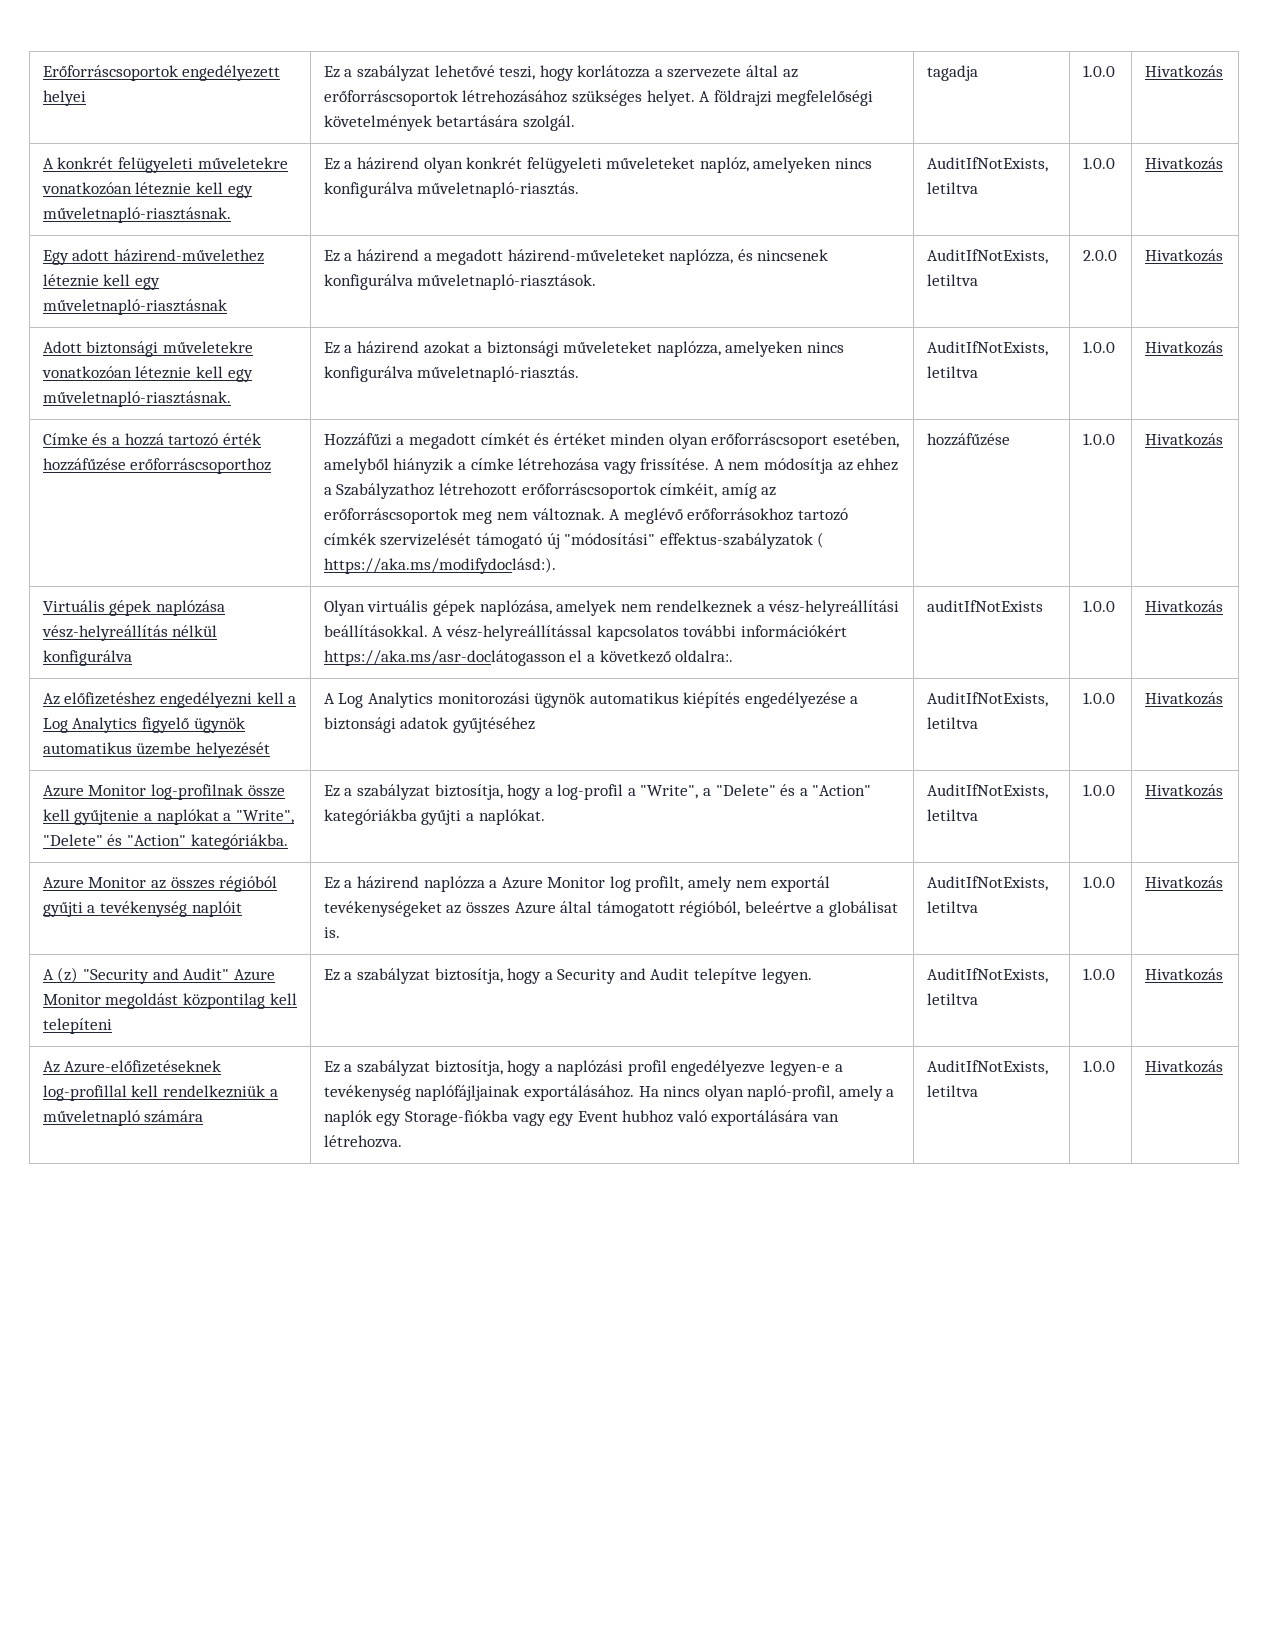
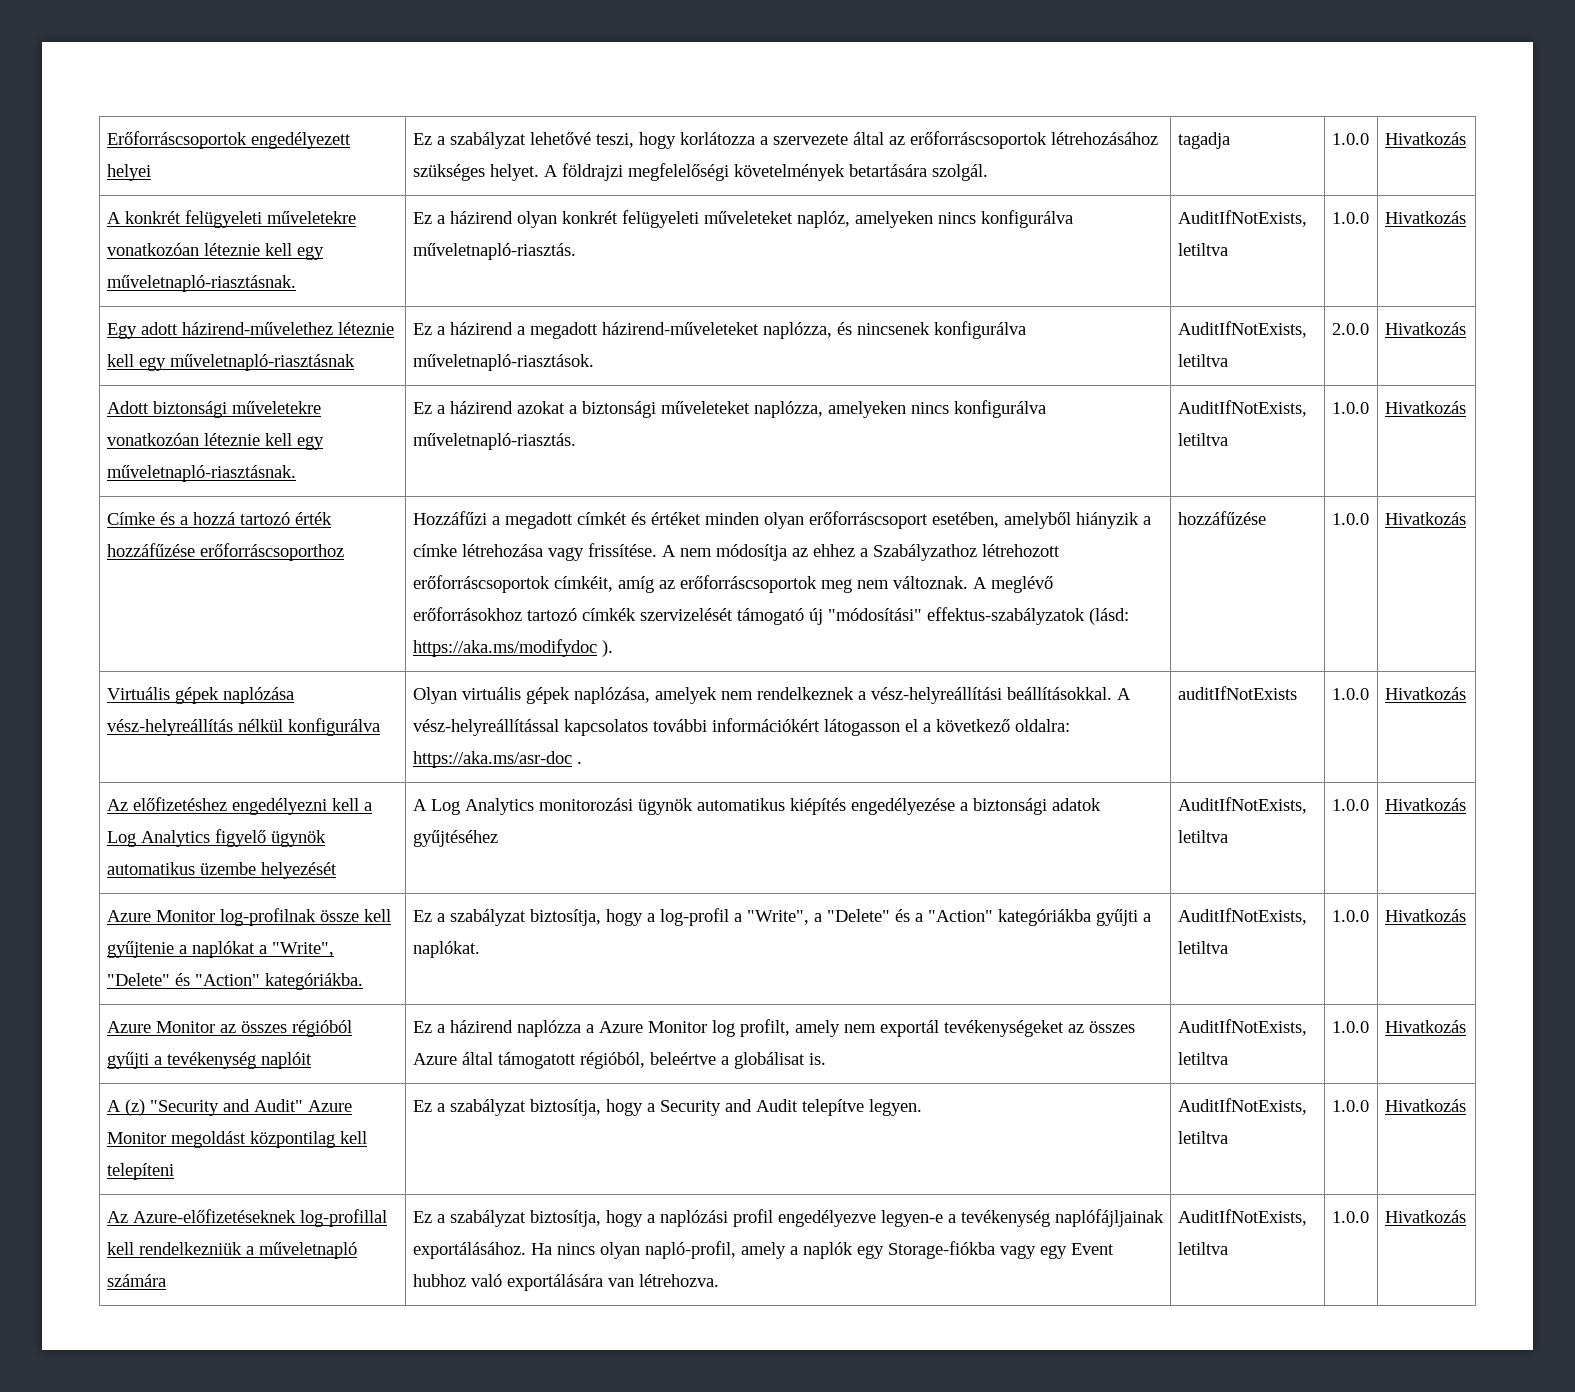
[817,532,825,548] [323,557,556,574] ( https://aka.ms/modifydoclásd:). -> [1088,608,1129,625] [412,639,613,657] (lásd: https://aka.ms/modifydoc ).
[323,650,566,666] https://aka.ms/asr-doclátogasson -> [823,719,900,736] látogasson
[675,650,734,662] oldalra:. -> [1014,719,1070,732] [412,751,582,768] oldalra: https://aka.ms/asr-doc .

